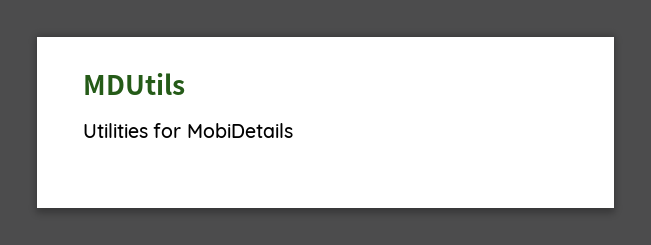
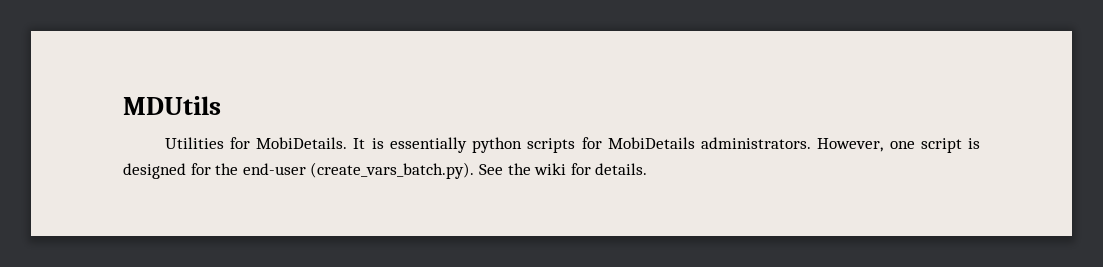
[186,123,293,138] MobiDetails -> [256,137,980,153] [123,162,648,179] MobiDetails. It is essentially python scripts for MobiDetails administrators. However, one script is designed for the end-user (create_vars_batch.py). See the wiki for details.

